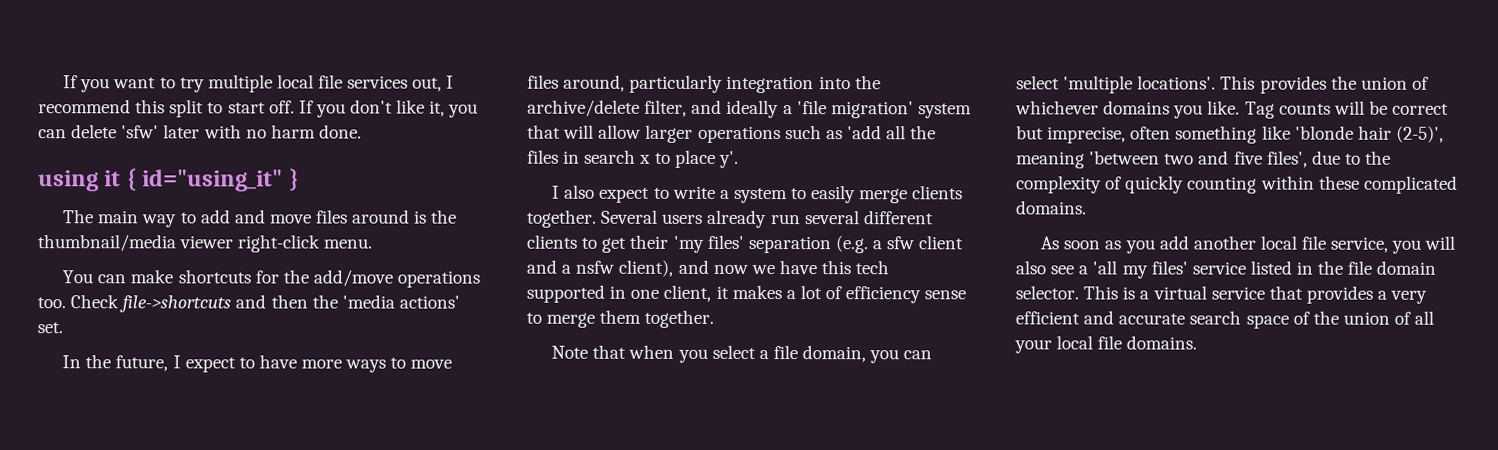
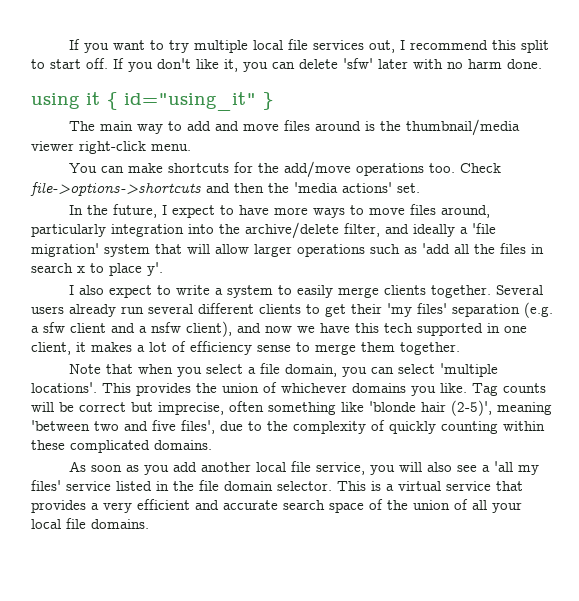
[119,295,232,313] file->shortcuts -> [30,182,201,196] file->options->shortcuts

